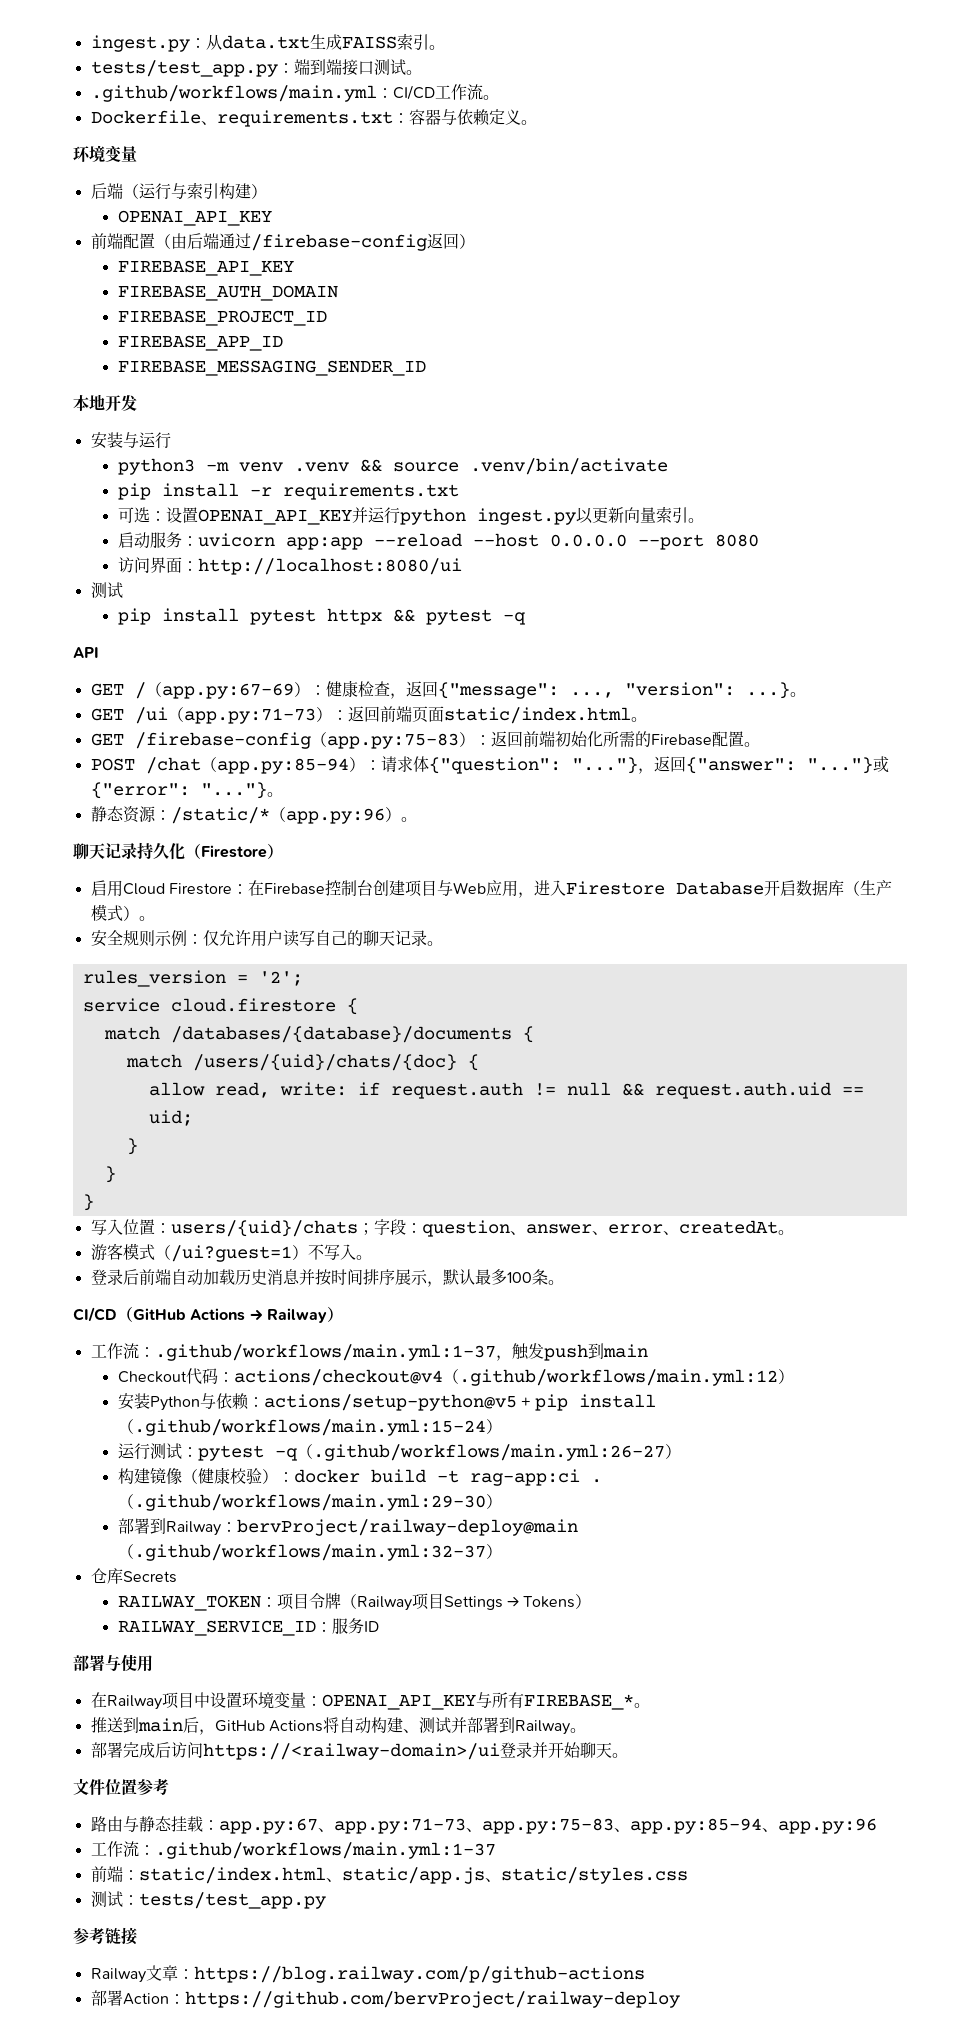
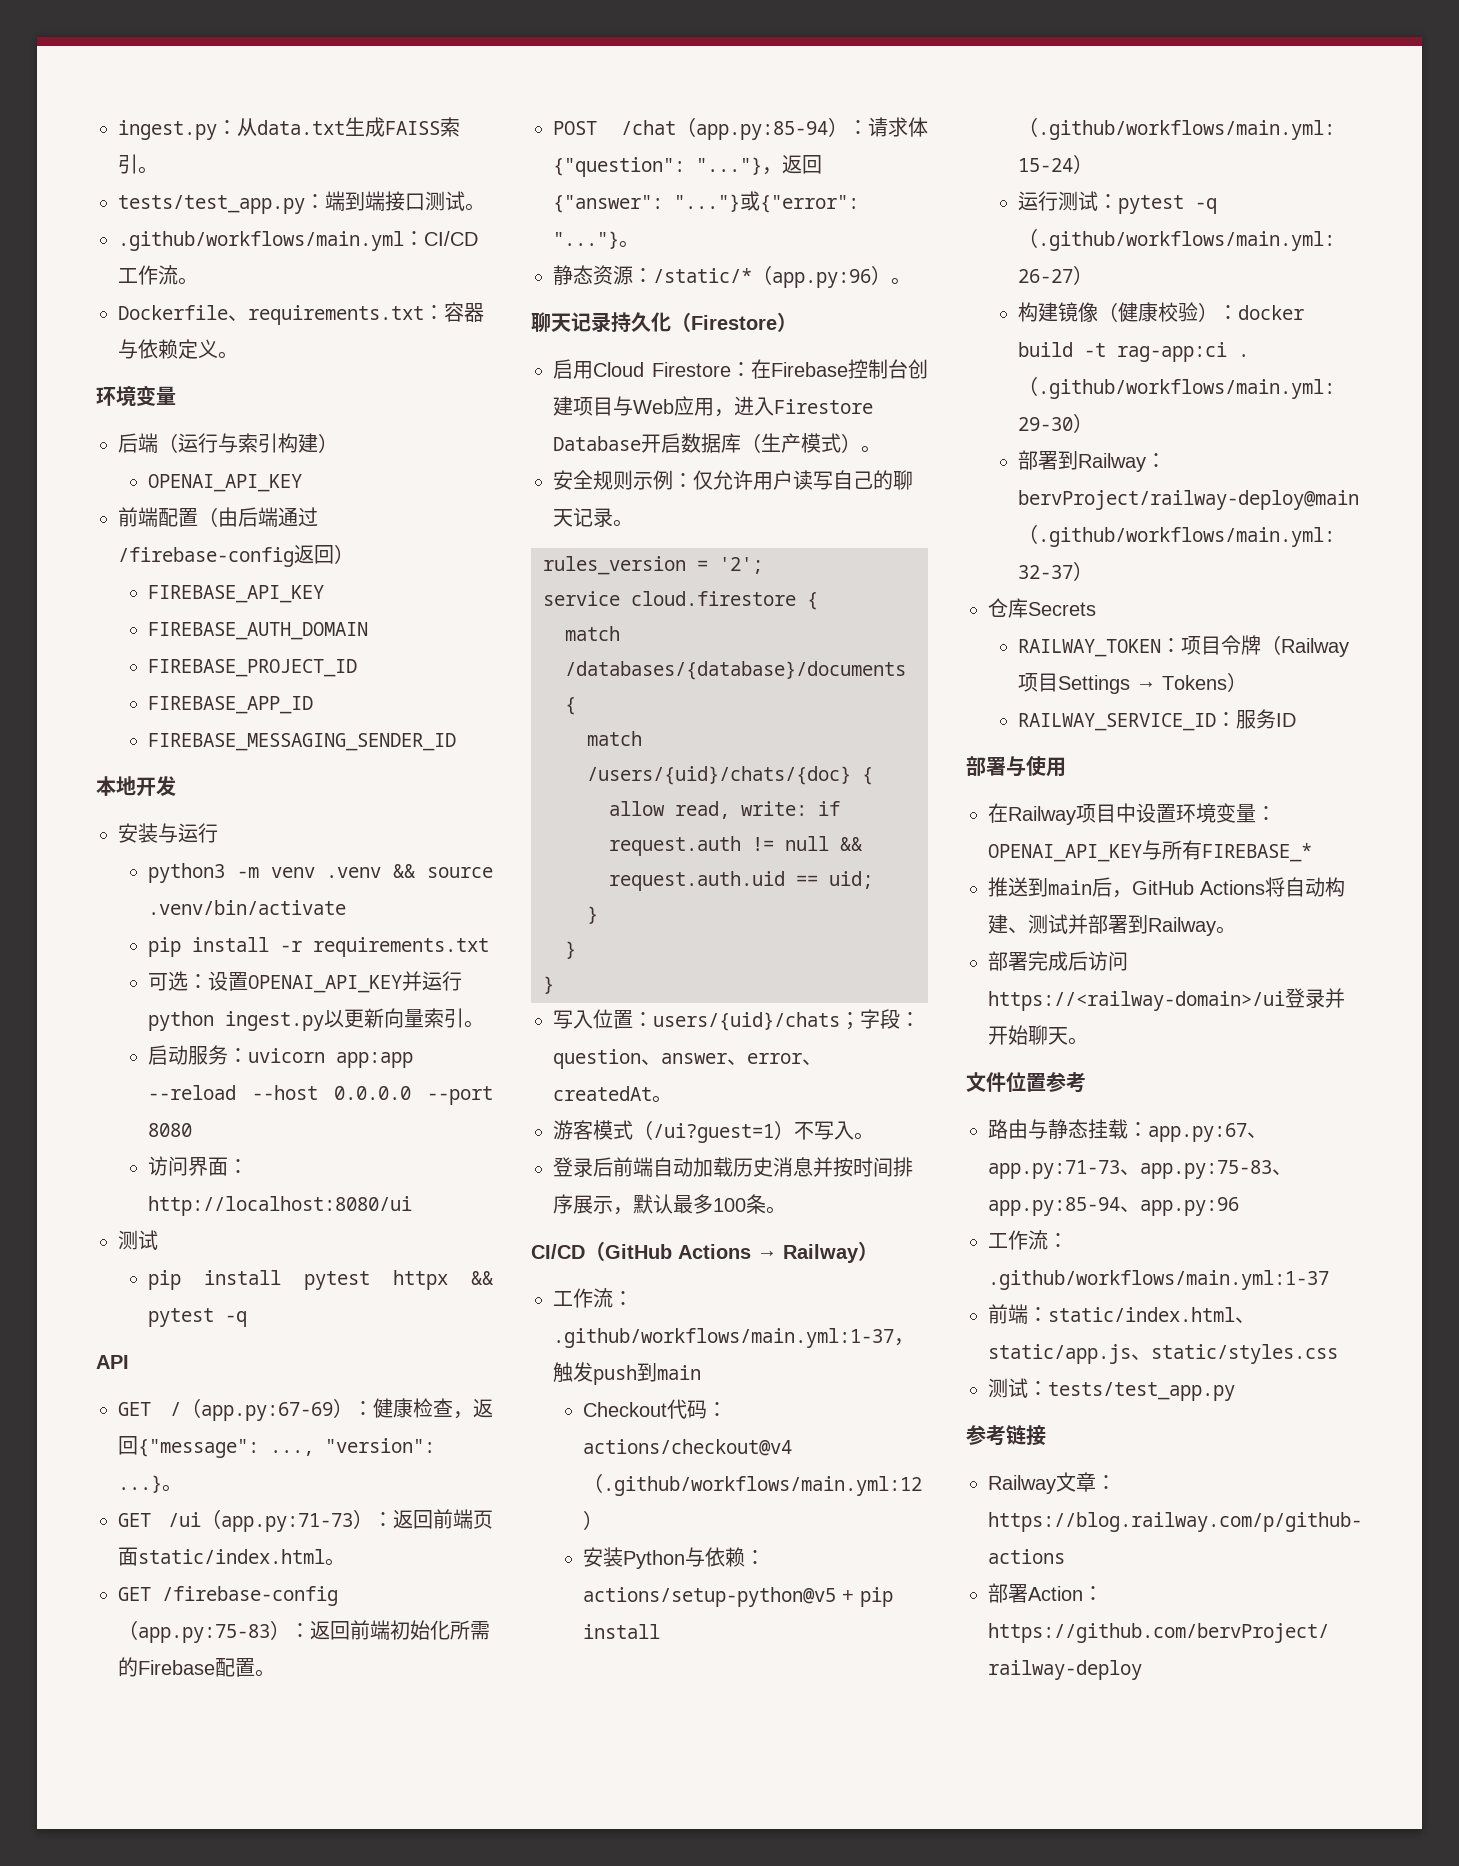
[633,1703,650,1708] 。 -> (1312, 852) none

